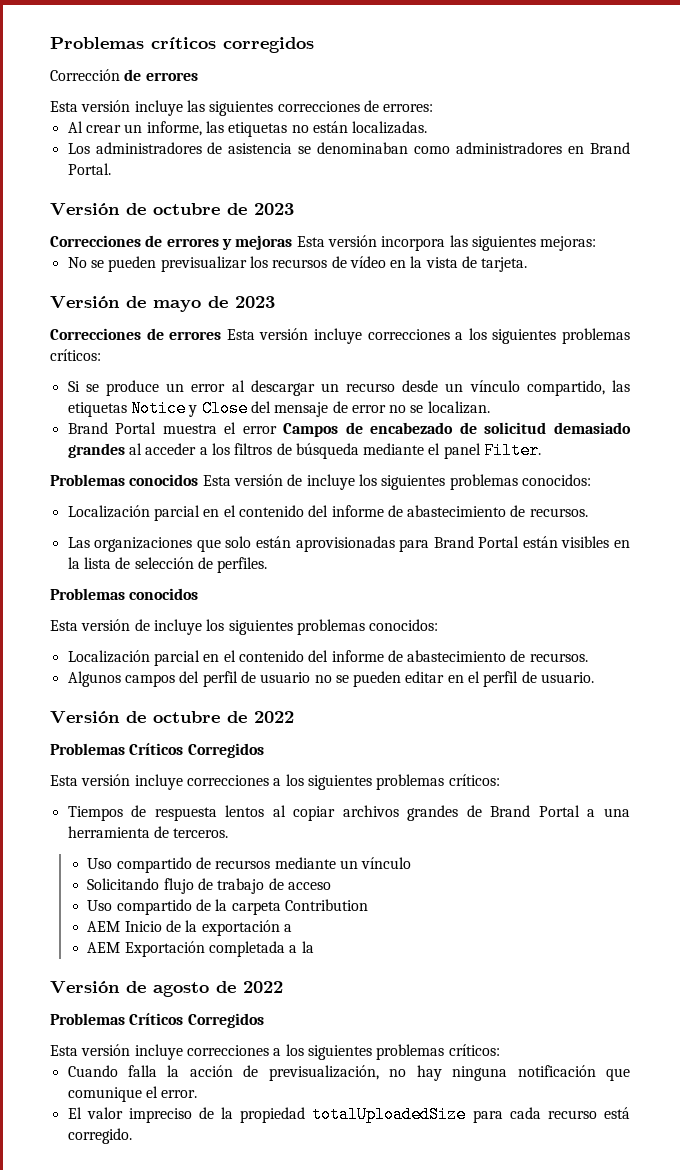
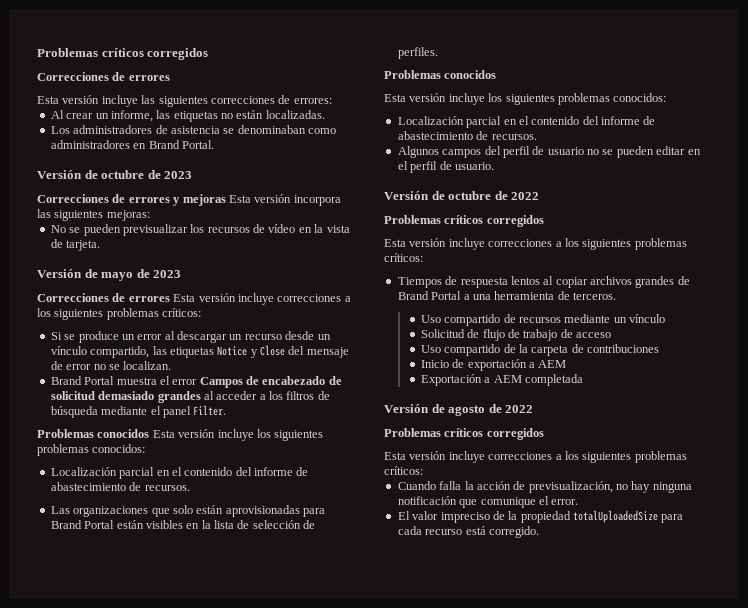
[50,37,314,53] [50,69,120,81] Problemas críticos corregidos // Corrección -> [37,48,209,60] [37,72,109,81] Problemas críticos corregidos // Correcciones
[287,474,303,486] de -> (216, 433) none
[134,619,150,631] de -> (447, 97) none
[129,743,264,758] Críticos Corregidos -> [444,215,544,227] críticos corregidos
[87,878,160,890] Solicitando -> [420,329,480,338] Solicitud de
[285,899,369,911] [87,921,121,932] Contribution // AEM -> [571,344,660,353] de contribuciones //
[185,920,198,932] la -> (465, 363) none
[87,941,205,957] // AEM Exportación -> [538,360,567,368] [420,374,522,386] AEM // Exportación a AEM
[289,941,314,953] a la -> (584, 380) none
[129,1013,264,1028] Críticos Corregidos -> [444,428,544,440] críticos corregidos

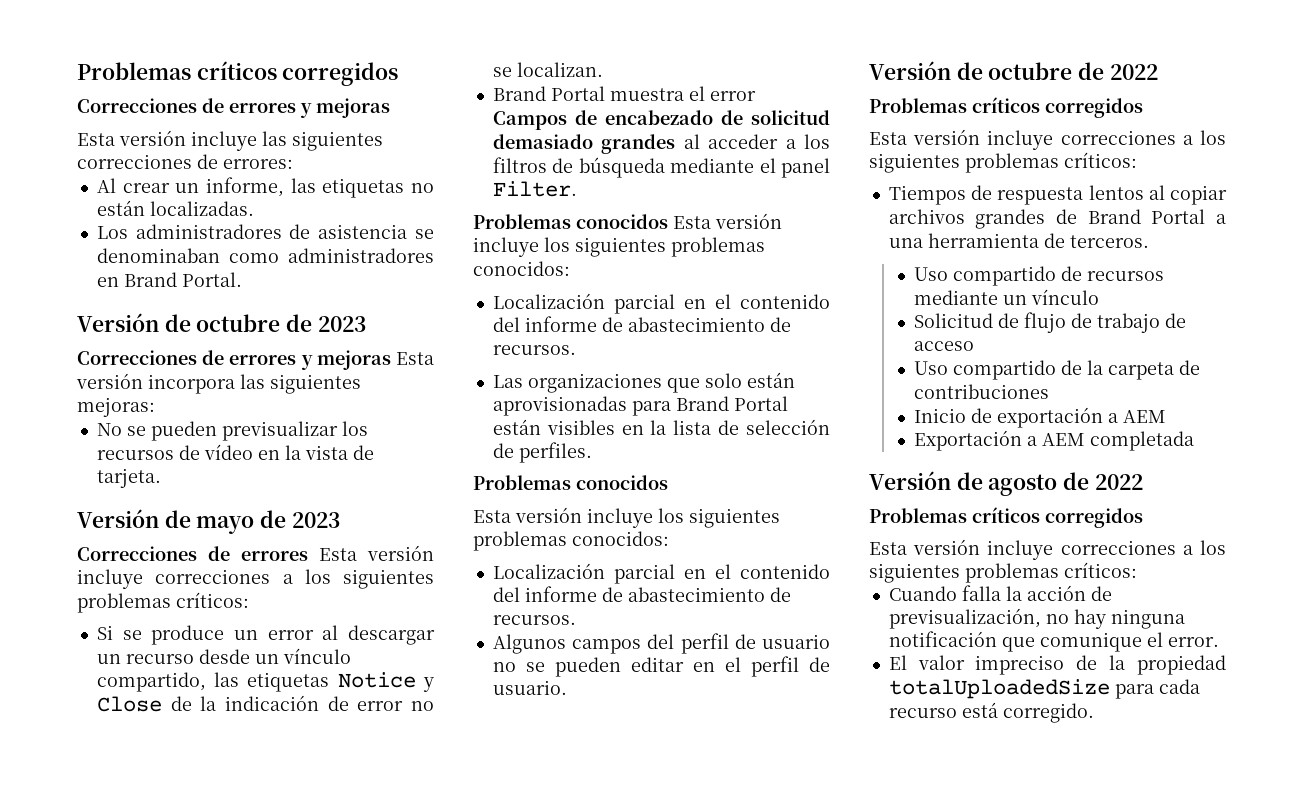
(170, 78) none -> [300,98,390,118] y mejoras
[288,346,349,358] del mensaje -> [170,695,319,711] de la indicación

